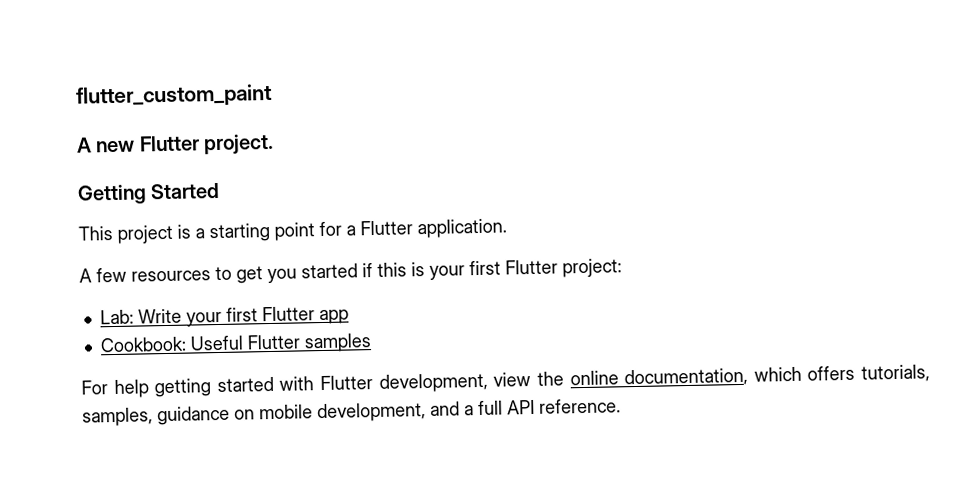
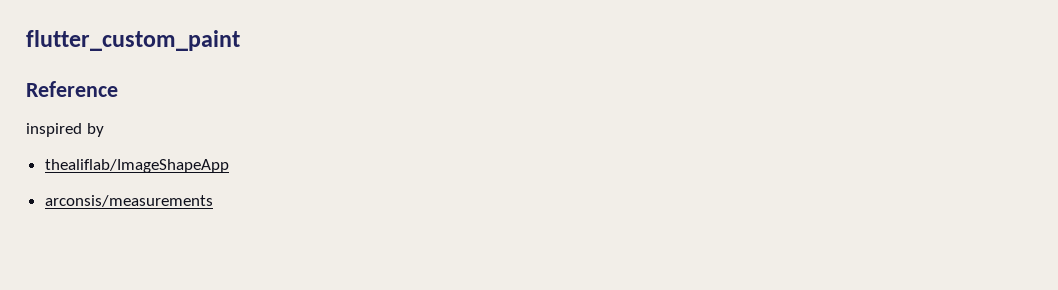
[76,133,275,156] [77,182,221,205] [78,218,507,244] [79,258,622,284] [99,306,349,327] [99,333,372,353] [81,364,931,399] [82,398,621,427] A new Flutter project. // Getting Started // This project is a starting point for a Flutter application. // A few resources to get you started if this is your first Flutter project: // Lab: Write your first Flutter app // Cookbook: Useful Flutter samples // For help getting started with Flutter development, view the online documentation, which offers tutorials, samples, guidance on mobile development, and a full API reference. -> [26,81,118,97] [26,123,104,137] [44,159,229,173] [44,195,213,207] Reference // inspired by // thealiflab/ImageShapeApp // arconsis/measurements

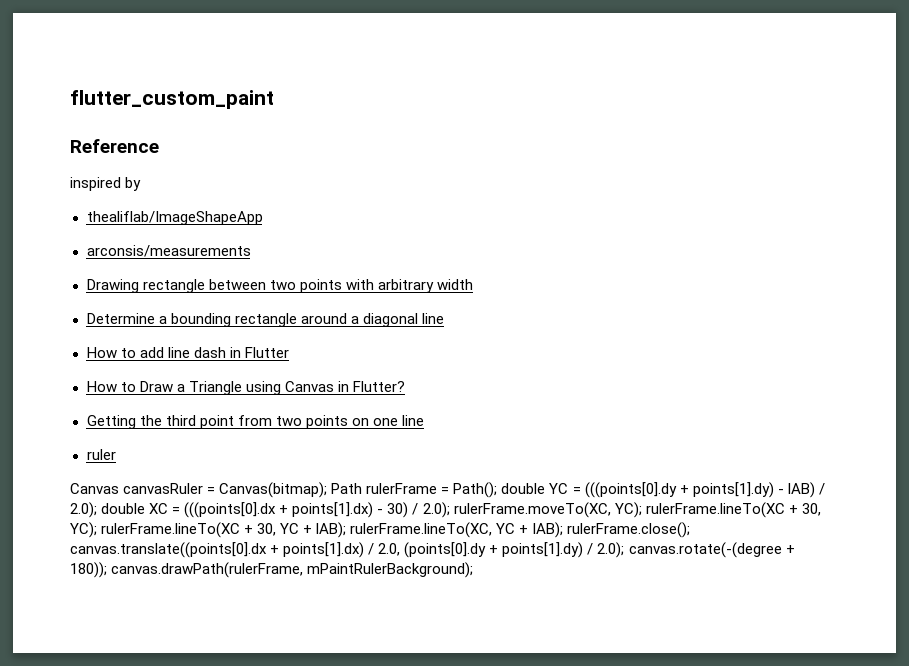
(213, 201) none -> [86,279,473,293] [86,313,444,327] [86,347,289,358] [86,381,405,395] [86,415,424,429] [86,449,116,460] [70,482,825,498] [70,502,821,518] [70,522,690,538] [70,542,795,558] [70,562,474,578] // Drawing rectangle between two points with arbitrary width // Determine a bounding rectangle around a diagonal line // How to add line dash in Flutter // How to Draw a Triangle using Canvas in Flutter? // Getting the third point from two points on one line // ruler // Canvas canvasRuler = Canvas(bitmap); Path rulerFrame = Path(); double YC = (((points[0].dy + points[1].dy) - lAB) / 2.0); double XC = (((points[0].dx + points[1].dx) - 30) / 2.0); rulerFrame.moveTo(XC, YC); rulerFrame.lineTo(XC + 30, YC); rulerFrame.lineTo(XC + 30, YC + lAB); rulerFrame.lineTo(XC, YC + lAB); rulerFrame.close(); canvas.translate((points[0].dx + points[1].dx) / 2.0, (points[0].dy + points[1].dy) / 2.0); canvas.rotate(-(degree + 180)); canvas.drawPath(rulerFrame, mPaintRulerBackground);

